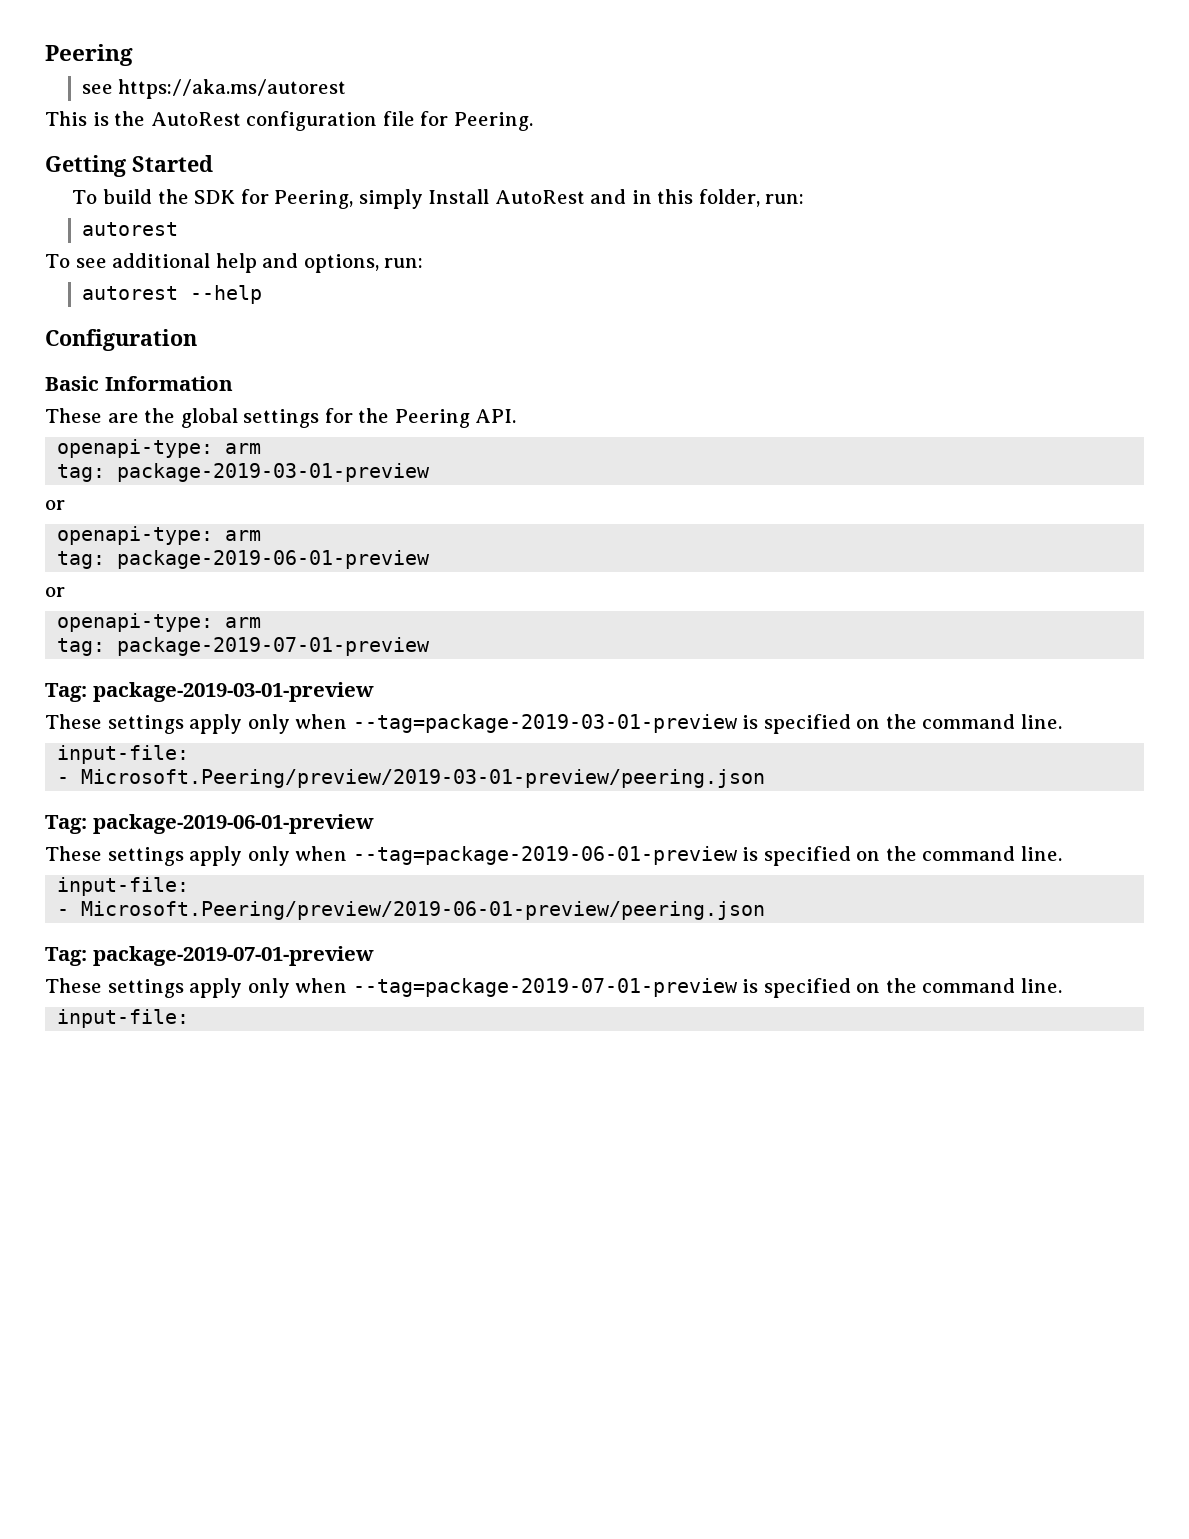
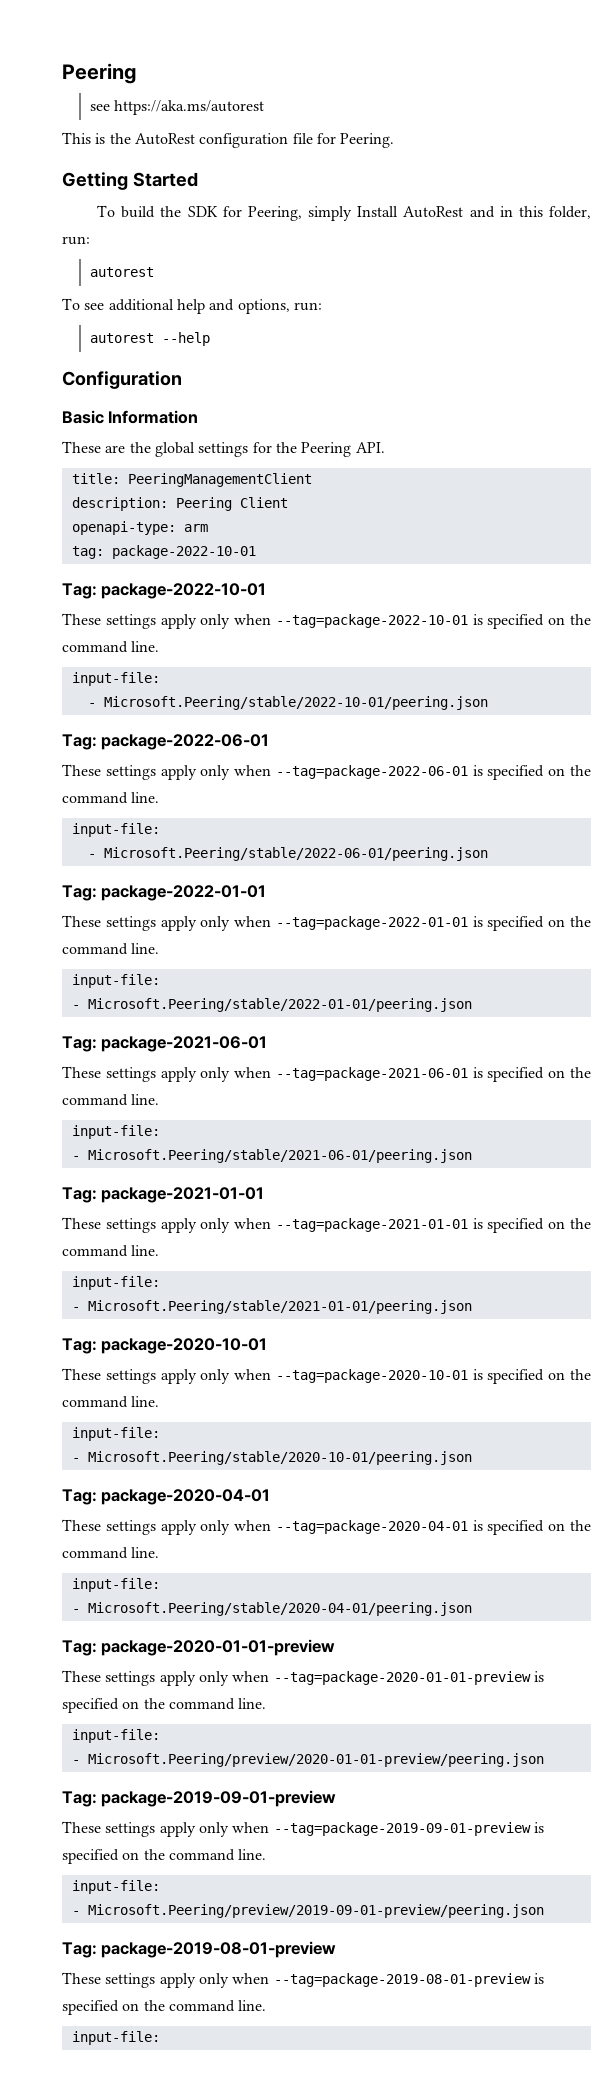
[57,439,262,458] [57,463,431,482] [45,500,65,510] [57,526,262,545] [57,550,431,569] [45,587,65,597] [57,613,262,632] [57,637,431,656] [45,682,374,702] [45,714,1062,734] [57,745,190,764] [57,769,766,788] [45,814,374,834] [45,846,1062,866] [57,877,190,896] [57,901,766,920] [45,946,374,966] [45,978,1062,998] [57,1009,190,1028] openapi-type: arm // tag: package-2019-03-01-preview // or // openapi-type: arm // tag: package-2019-06-01-preview // or // openapi-type: arm // tag: package-2019-07-01-preview // Tag: package-2019-03-01-preview // These settings apply only when --tag=package-2019-03-01-preview is specified on the command line. // input-file: // - Microsoft.Peering/preview/2019-03-01-preview/peering.json // Tag: package-2019-06-01-preview // These settings apply only when --tag=package-2019-06-01-preview is specified on the command line. // input-file: // - Microsoft.Peering/preview/2019-06-01-preview/peering.json // Tag: package-2019-07-01-preview // These settings apply only when --tag=package-2019-07-01-preview is specified on the command line. // input-file: -> [71,473,312,487] [71,497,288,511] [71,521,208,535] [71,545,256,559] [62,583,267,599] [62,613,591,629] [62,641,160,653] [71,672,160,686] [87,696,488,710] [62,734,270,750] [62,764,591,780] [62,792,160,804] [71,823,160,837] [87,847,488,861] [62,885,267,901] [62,915,591,931] [62,943,160,955] [71,974,160,988] [71,998,472,1012] [62,1036,268,1052] [62,1066,591,1082] [62,1094,160,1106] [71,1125,160,1139] [71,1149,472,1163] [62,1187,265,1203] [62,1217,591,1233] [62,1245,160,1257] [71,1276,160,1290] [71,1300,472,1314] [62,1338,268,1354] [62,1368,591,1384] [62,1396,160,1408] [71,1427,160,1441] [71,1451,472,1465] [62,1489,271,1505] [62,1519,591,1535] [62,1547,160,1559] [71,1578,160,1592] [71,1602,472,1616] [62,1639,336,1656] [62,1670,544,1686] [62,1698,267,1713] [71,1729,160,1743] [71,1753,544,1767] [62,1790,337,1807] [62,1821,544,1837] [62,1849,267,1864] [71,1880,160,1894] [71,1904,544,1918] [62,1941,337,1958] [62,1972,544,1988] [62,2000,267,2015] [71,2031,160,2045] title: PeeringManagementClient // description: Peering Client // openapi-type: arm // tag: package-2022-10-01 // Tag: package-2022-10-01 // These settings apply only when --tag=package-2022-10-01 is specified on the command line. // input-file: // - Microsoft.Peering/stable/2022-10-01/peering.json // Tag: package-2022-06-01 // These settings apply only when --tag=package-2022-06-01 is specified on the command line. // input-file: // - Microsoft.Peering/stable/2022-06-01/peering.json // Tag: package-2022-01-01 // These settings apply only when --tag=package-2022-01-01 is specified on the command line. // input-file: // - Microsoft.Peering/stable/2022-01-01/peering.json // Tag: package-2021-06-01 // These settings apply only when --tag=package-2021-06-01 is specified on the command line. // input-file: // - Microsoft.Peering/stable/2021-06-01/peering.json // Tag: package-2021-01-01 // These settings apply only when --tag=package-2021-01-01 is specified on the command line. // input-file: // - Microsoft.Peering/stable/2021-01-01/peering.json // Tag: package-2020-10-01 // These settings apply only when --tag=package-2020-10-01 is specified on the command line. // input-file: // - Microsoft.Peering/stable/2020-10-01/peering.json // Tag: package-2020-04-01 // These settings apply only when --tag=package-2020-04-01 is specified on the command line. // input-file: // - Microsoft.Peering/stable/2020-04-01/peering.json // Tag: package-2020-01-01-preview // These settings apply only when --tag=package-2020-01-01-preview is specified on the command line. // input-file: // - Microsoft.Peering/preview/2020-01-01-preview/peering.json // Tag: package-2019-09-01-preview // These settings apply only when --tag=package-2019-09-01-preview is specified on the command line. // input-file: // - Microsoft.Peering/preview/2019-09-01-preview/peering.json // Tag: package-2019-08-01-preview // These settings apply only when --tag=package-2019-08-01-preview is specified on the command line. // input-file:

